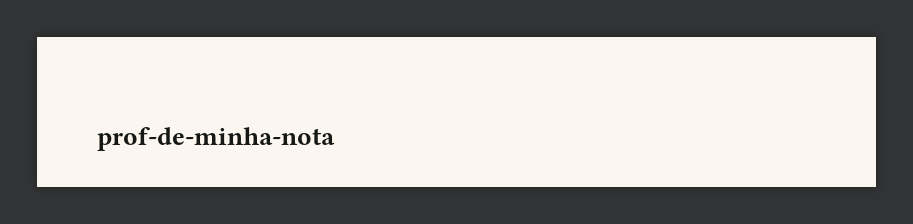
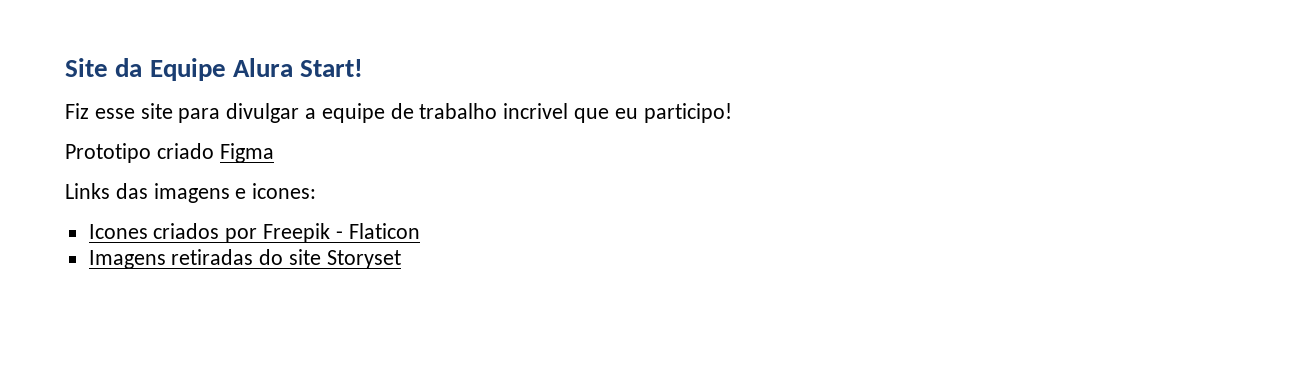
[97,127,335,151] prof-de-minha-nota -> [65,58,364,81] [65,103,732,123] [65,143,274,163] [65,183,317,203] [88,223,420,243] [88,249,401,269] Site da Equipe Alura Start! // Fiz esse site para divulgar a equipe de trabalho incrivel que eu participo! // Prototipo criado Figma // Links das imagens e icones: // Icones criados por Freepik - Flaticon // Imagens retiradas do site Storyset

